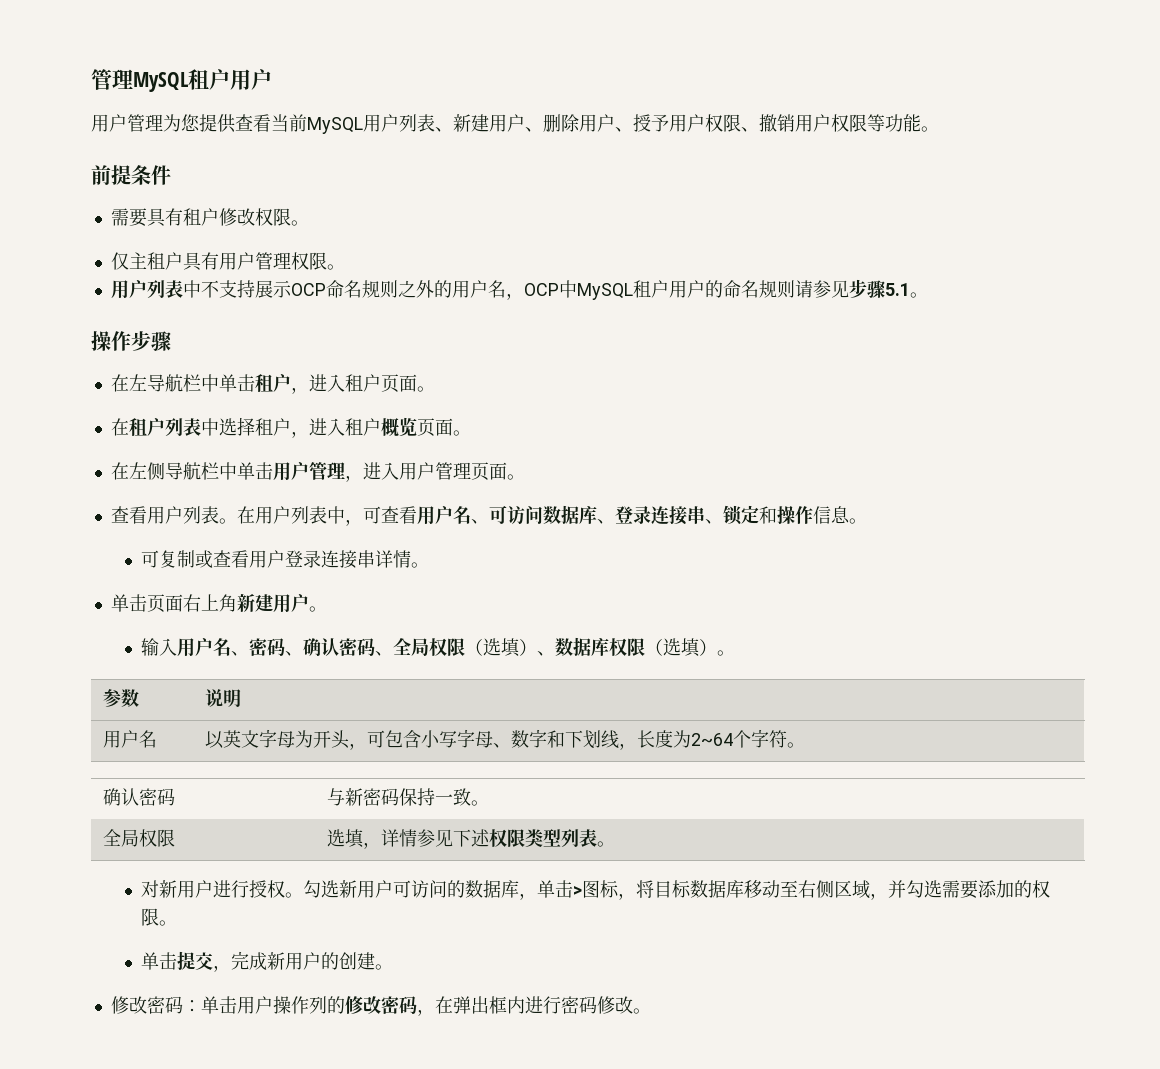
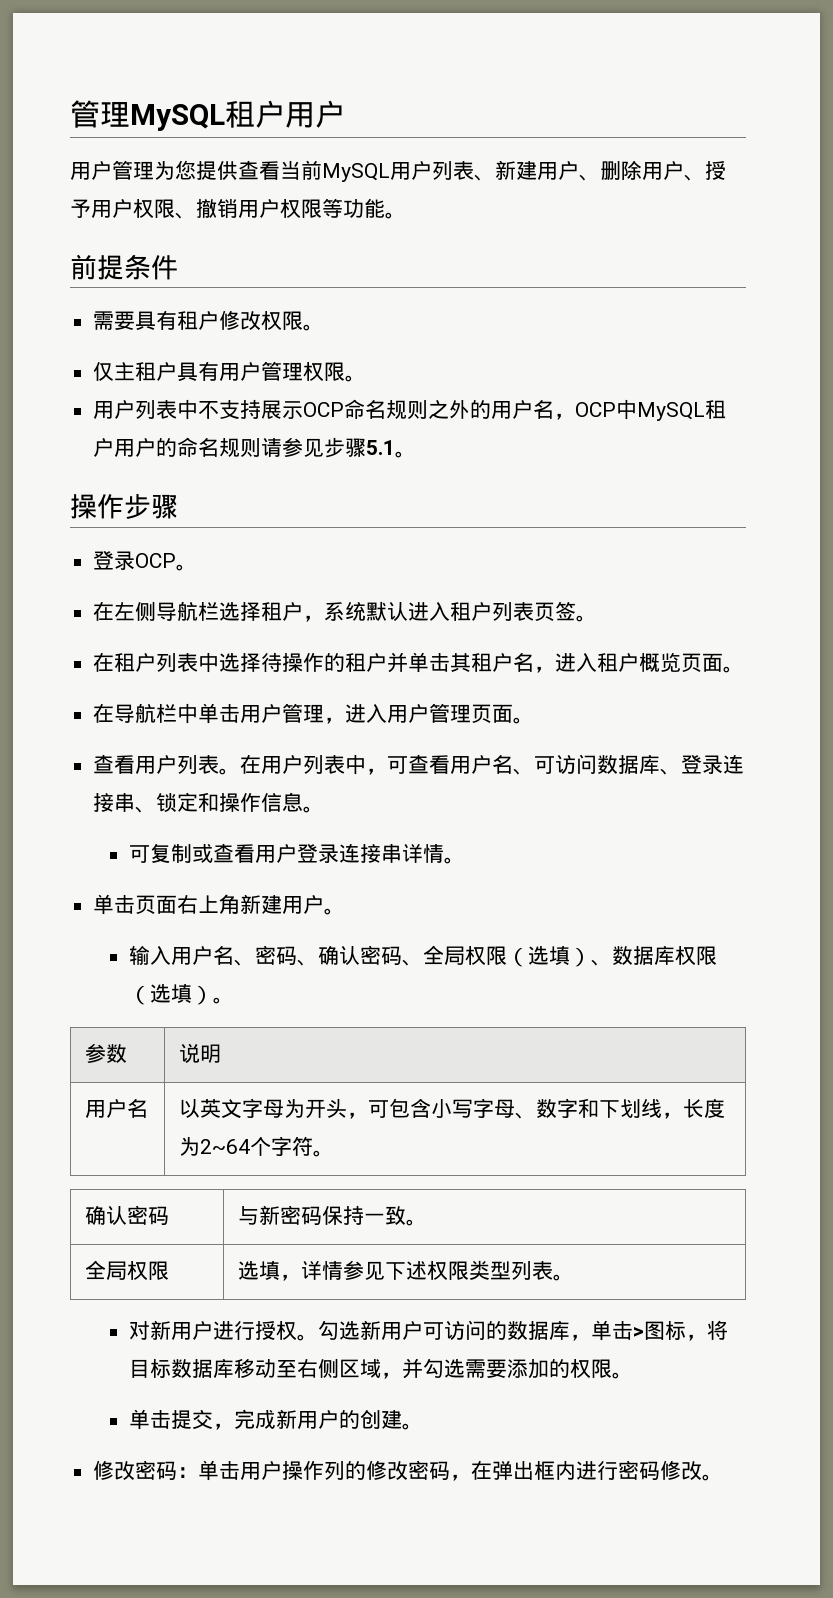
[110,374,417,394] // 在左导航栏中单击租户，进入租户页面 -> [93,551,198,571] [93,601,577,622] // 登录OCP。 // 在左侧导航栏选择租户，系统默认进入租户列表页签
[254,418,291,436] 租户 -> [261,652,535,673] 待操作的租户并单击其租户名
[128,462,165,480] 左侧 -> (115, 713) none

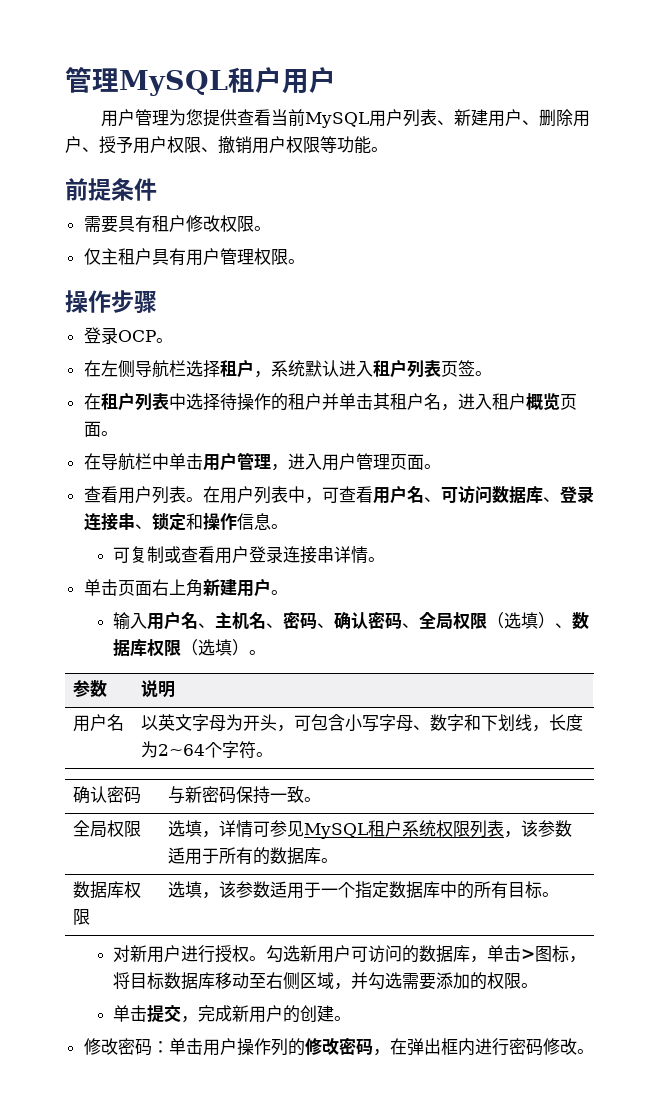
[93,399,727,421] [93,437,417,458] // 用户列表中不支持展示OCP命名规则之外的用户名，OCP中MySQL租户用户的命名规则请参见步骤5.1。 -> (305, 261) none
(256, 962) none -> [214,612,283,630] 主机名、
[342,1260,553,1281] 参见下述权限类型列表 -> [253,820,573,839] [168,847,339,865] [73,881,142,899] [73,908,91,925] [168,881,543,899] 可参见MySQL租户系统权限列表，该参数适用于所有的数据库。 // 数据库权限 | 选填，该参数适用于一个指定数据库中的所有目标

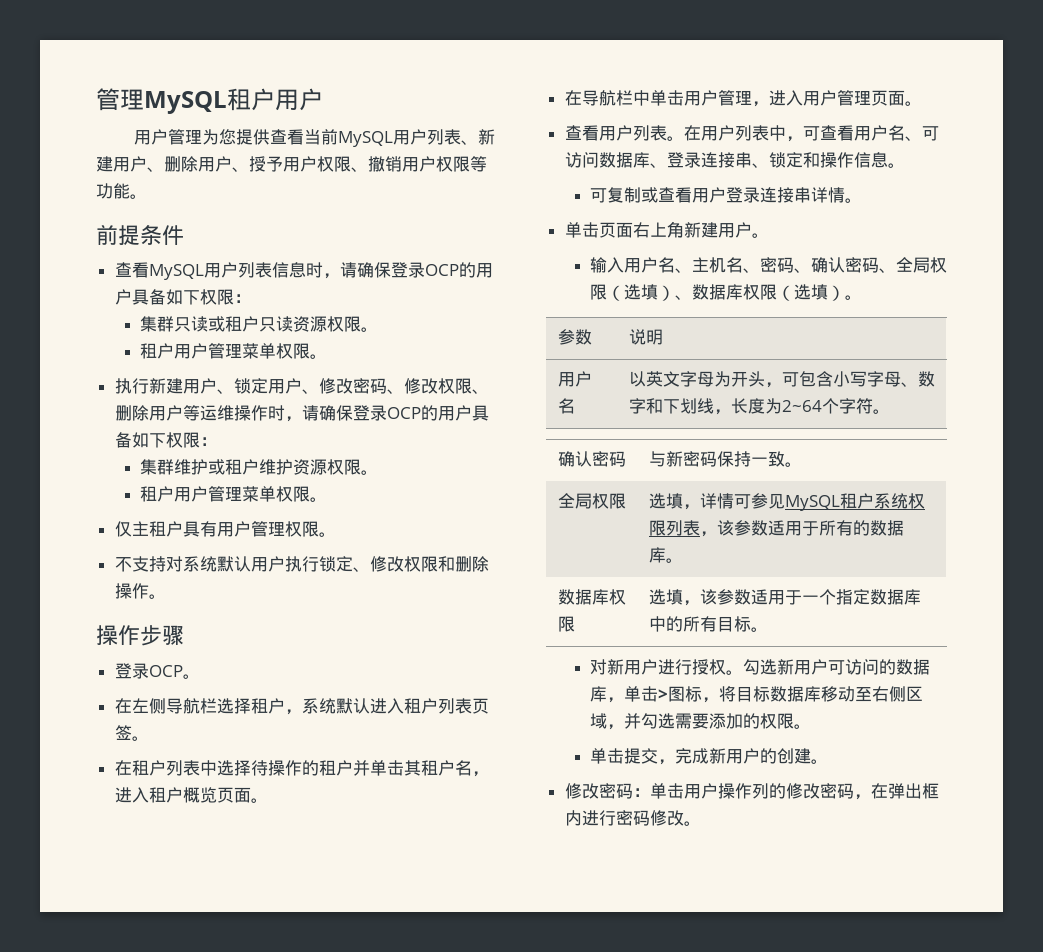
[83,215,220,233] 需要具有租户修改 -> [114,262,493,280] [114,289,251,305] [139,316,378,332] [139,343,327,359] [114,378,489,394] [114,405,489,422] [114,432,217,448] [139,459,378,475] [139,486,276,502] 查看MySQL用户列表信息时，请确保登录OCP的用户具备如下权限： // 集群只读或租户只读资源权限。 // 租户用户管理菜单权限。 // 执行新建用户、锁定用户、修改密码、修改权限、删除用户等运维操作时，请确保登录OCP的用户具备如下权限： // 集群维护或租户维护资源权限。 // 租户用户管理菜单
(305, 261) none -> [114,556,489,572] [114,583,166,599] // 不支持对系统默认用户执行锁定、修改权限和删除操作。

